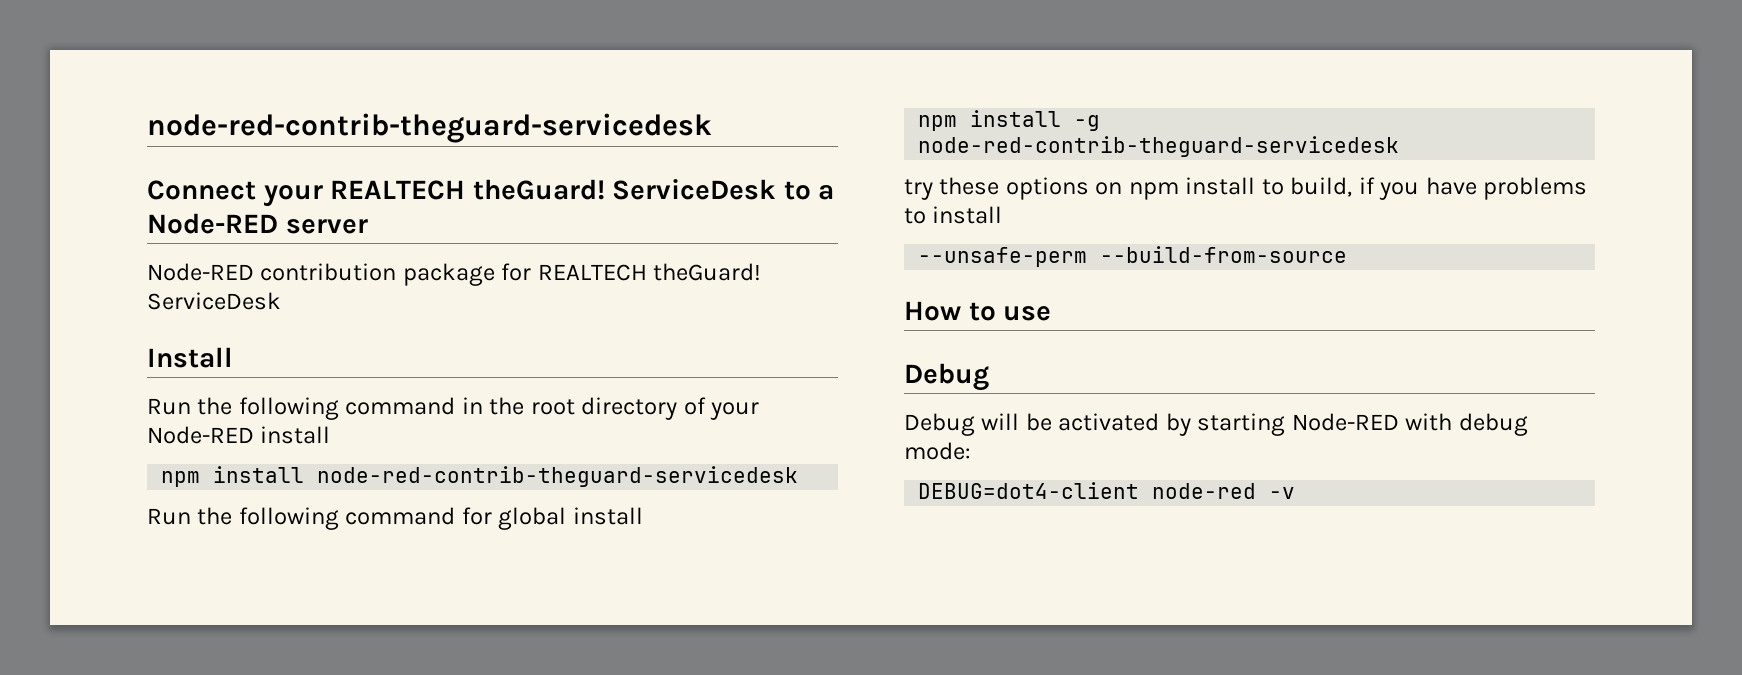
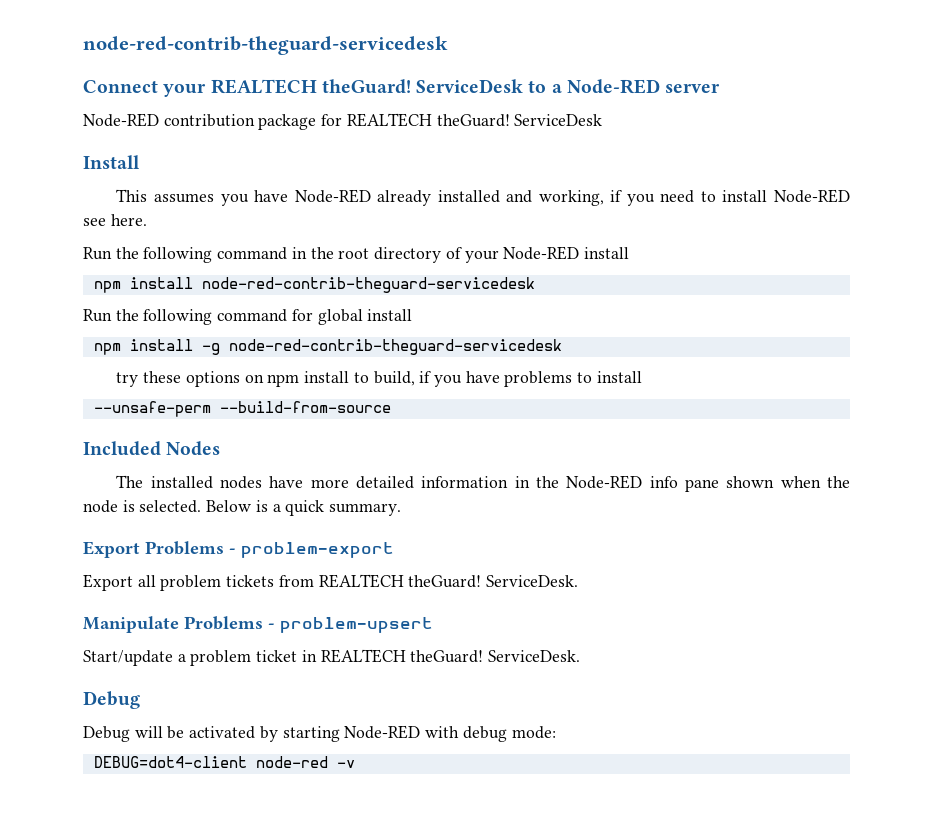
(233, 357) none -> [116,189,850,206] [83,214,147,226] // This assumes you have Node-RED already installed and working, if you need to install Node-RED see here.
[904,301,1052,321] How to use -> [83,441,221,456] [116,475,851,492] [83,500,402,516] [83,541,394,558] [83,574,579,591] [83,616,433,633] [83,649,581,666] Included Nodes // The installed nodes have more detailed information in the Node-RED info pane shown when the node is selected. Below is a quick summary. // Export Problems - problem-export // Export all problem tickets from REALTECH theGuard! ServiceDesk. // Manipulate Problems - problem-upsert // Start/update a problem ticket in REALTECH theGuard! ServiceDesk.

